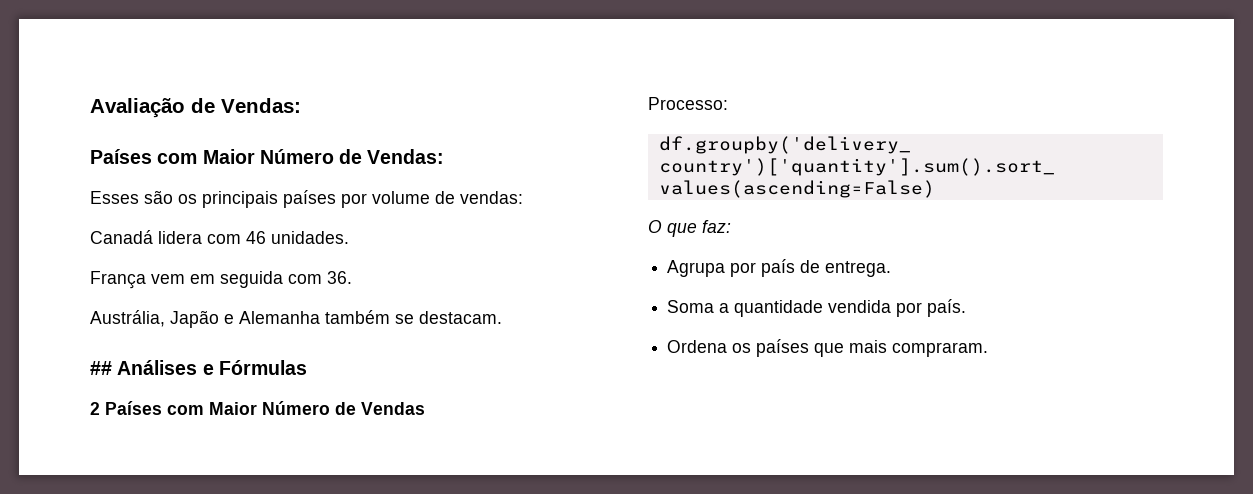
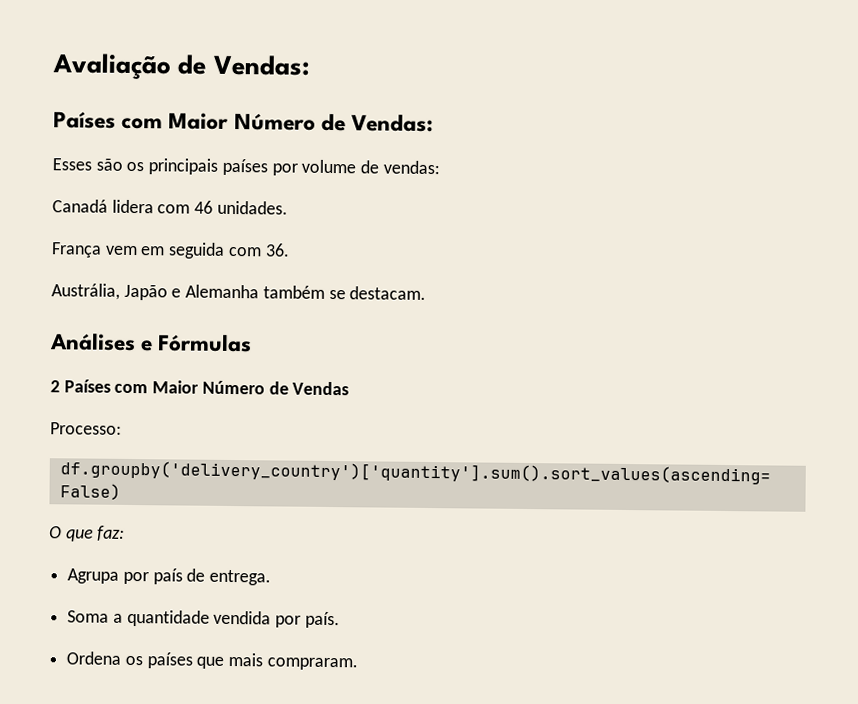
[90,361,112,375] ## -> (427, 293) none

